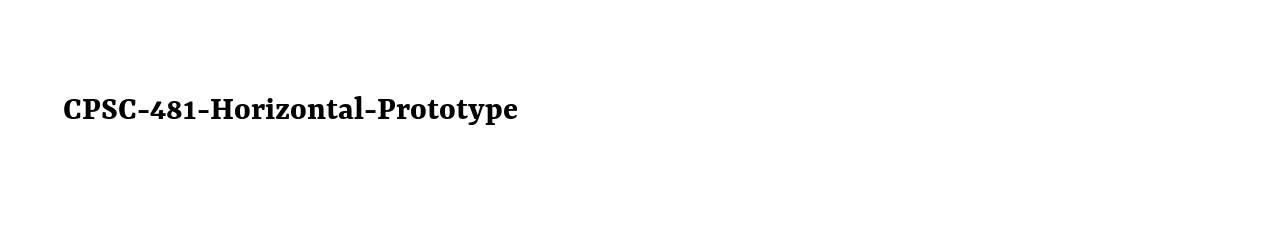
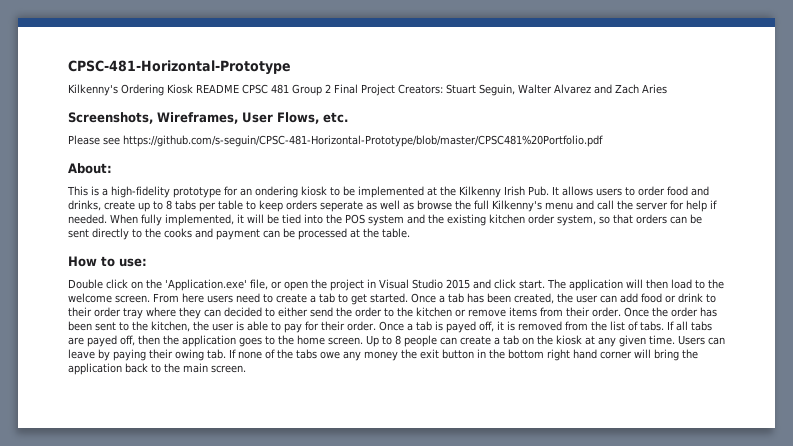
(518, 110) none -> [68,84,667,96] [68,112,348,124] [68,135,603,147] [68,163,112,174] [67,186,709,198] [68,200,717,212] [68,214,702,226] [68,228,410,240] [68,256,147,267] [68,279,724,291] [68,293,716,305] [68,307,717,319] [68,321,712,333] [68,335,725,347] [68,349,698,361] [68,363,246,375] // Kilkenny's Ordering Kiosk README CPSC 481 Group 2 Final Project Creators: Stuart Seguin, Walter Alvarez and Zach Aries // Screenshots, Wireframes, User Flows, etc. // Please see https://github.com/s-seguin/CPSC-481-Horizontal-Prototype/blob/master/CPSC481%20Portfolio.pdf // About: // This is a high-fidelity prototype for an ondering kiosk to be implemented at the Kilkenny Irish Pub. It allows users to order food and drinks, create up to 8 tabs per table to keep orders seperate as well as browse the full Kilkenny's menu and call the server for help if needed. When fully implemented, it will be tied into the POS system and the existing kitchen order system, so that orders can be sent directly to the cooks and payment can be processed at the table. // How to use: // Double click on the 'Application.exe' file, or open the project in Visual Studio 2015 and click start. The application will then load to the welcome screen. From here users need to create a tab to get started. Once a tab has been created, the user can add food or drink to their order tray where they can decided to either send the order to the kitchen or remove items from their order. Once the order has been sent to the kitchen, the user is able to pay for their order. Once a tab is payed off, it is removed from the list of tabs. If all tabs are payed off, then the application goes to the home screen. Up to 8 people can create a tab on the kiosk at any given time. Users can leave by paying their owing tab. If none of the tabs owe any money the exit button in the bottom right hand corner will bring the application back to the main screen.

